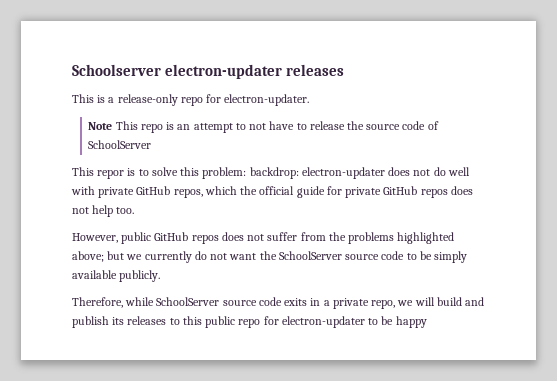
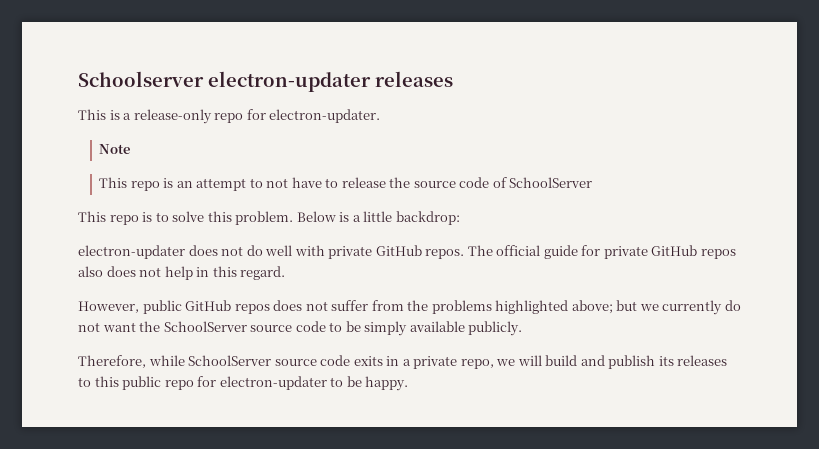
(113, 126) none -> (131, 149) //
[97,170,125,179] repor -> [109,215,139,225] repo
[202,167,247,179] problem: -> [235,211,393,225] problem. Below is a little
(299, 173) none -> (460, 218) //
[173,186,258,198] repos, which the -> [425,245,493,259] repos. The
(448, 193) none -> [78,266,103,277] also
[116,207,135,214] too. -> [196,266,286,280] in this regard.
[395,316,427,328] happy -> [365,376,409,391] happy.

